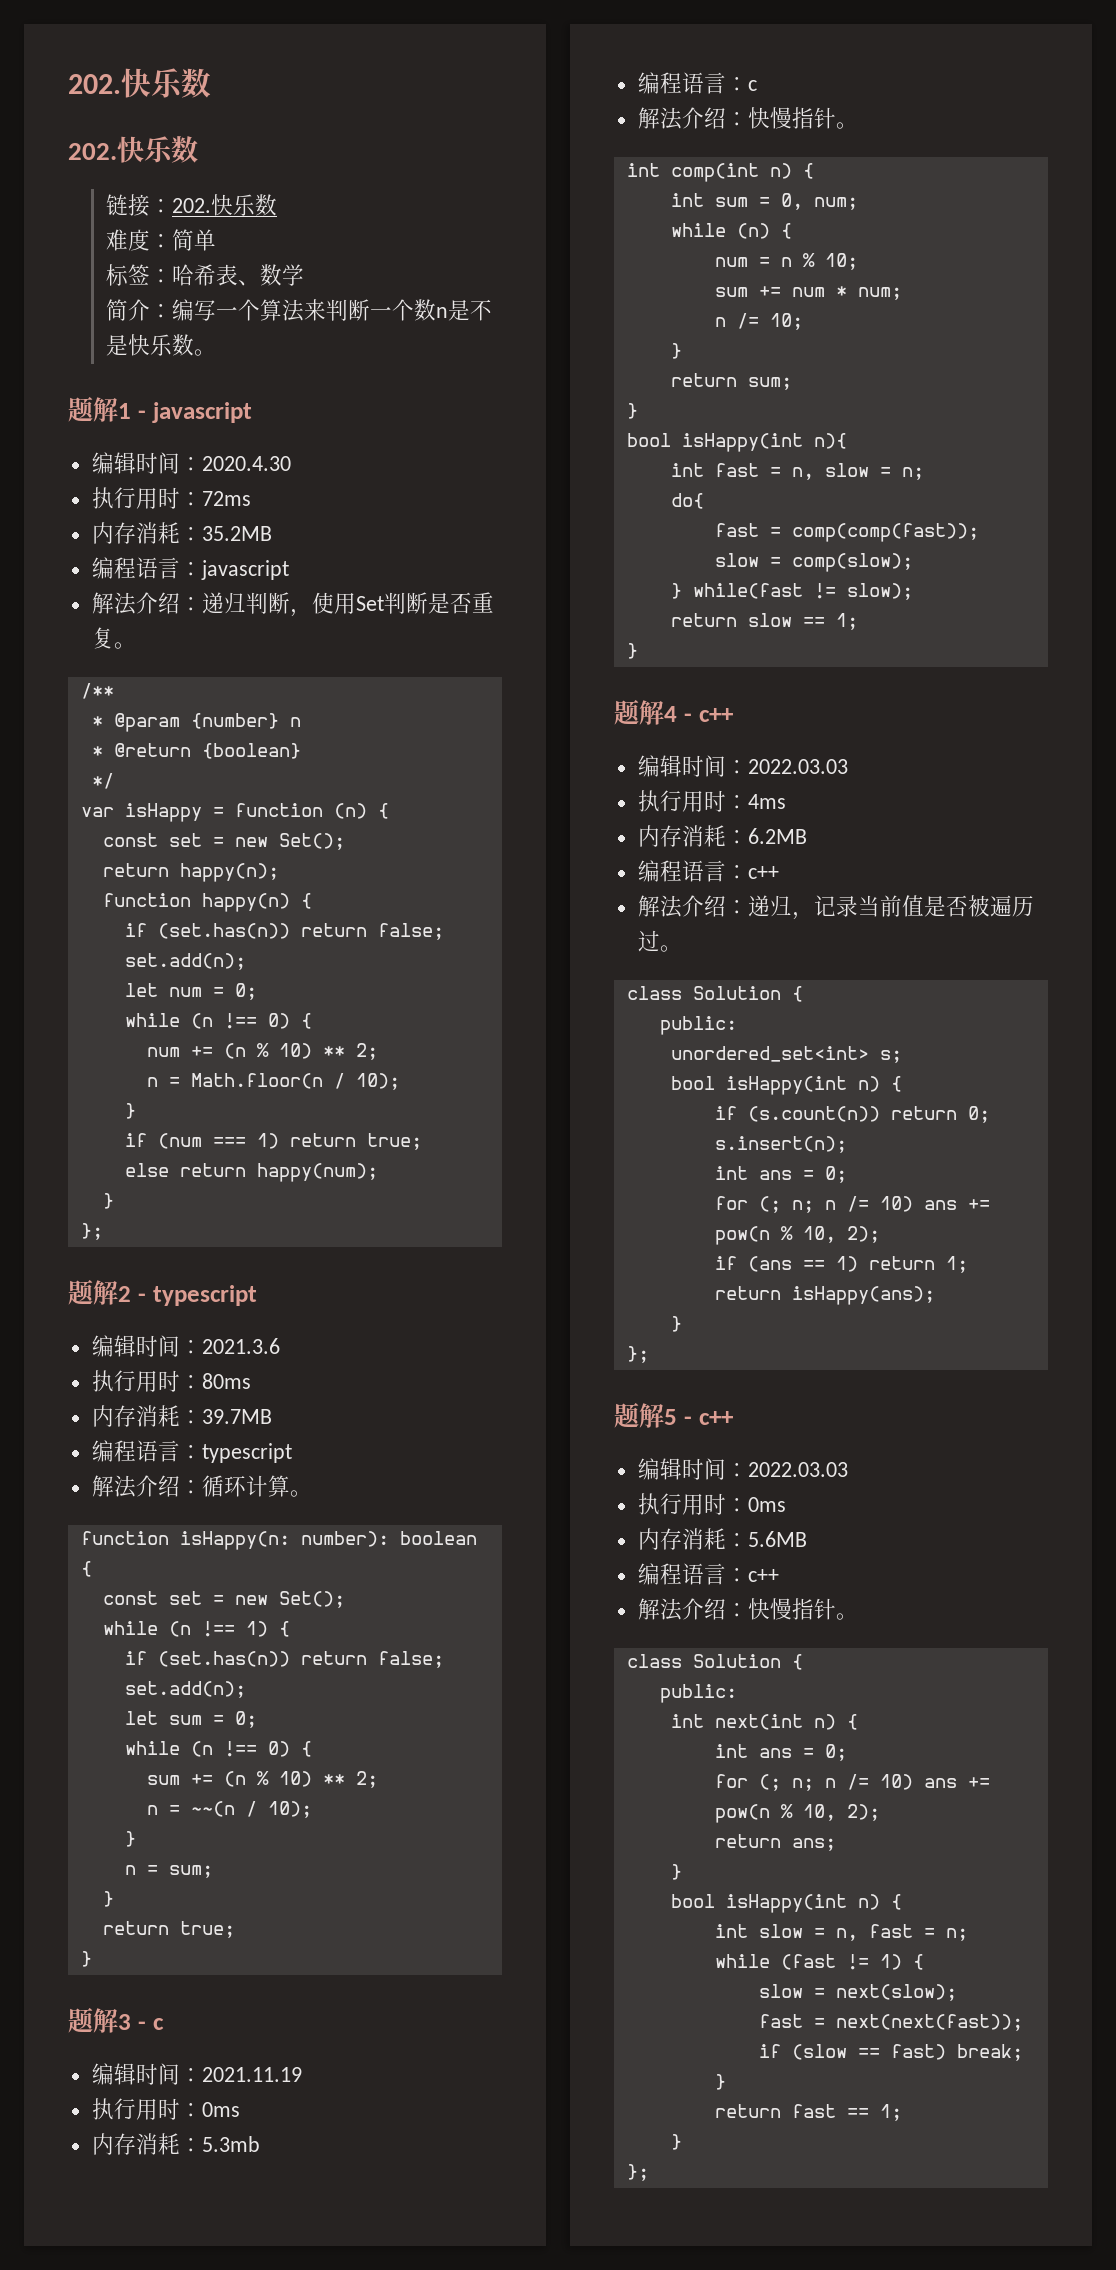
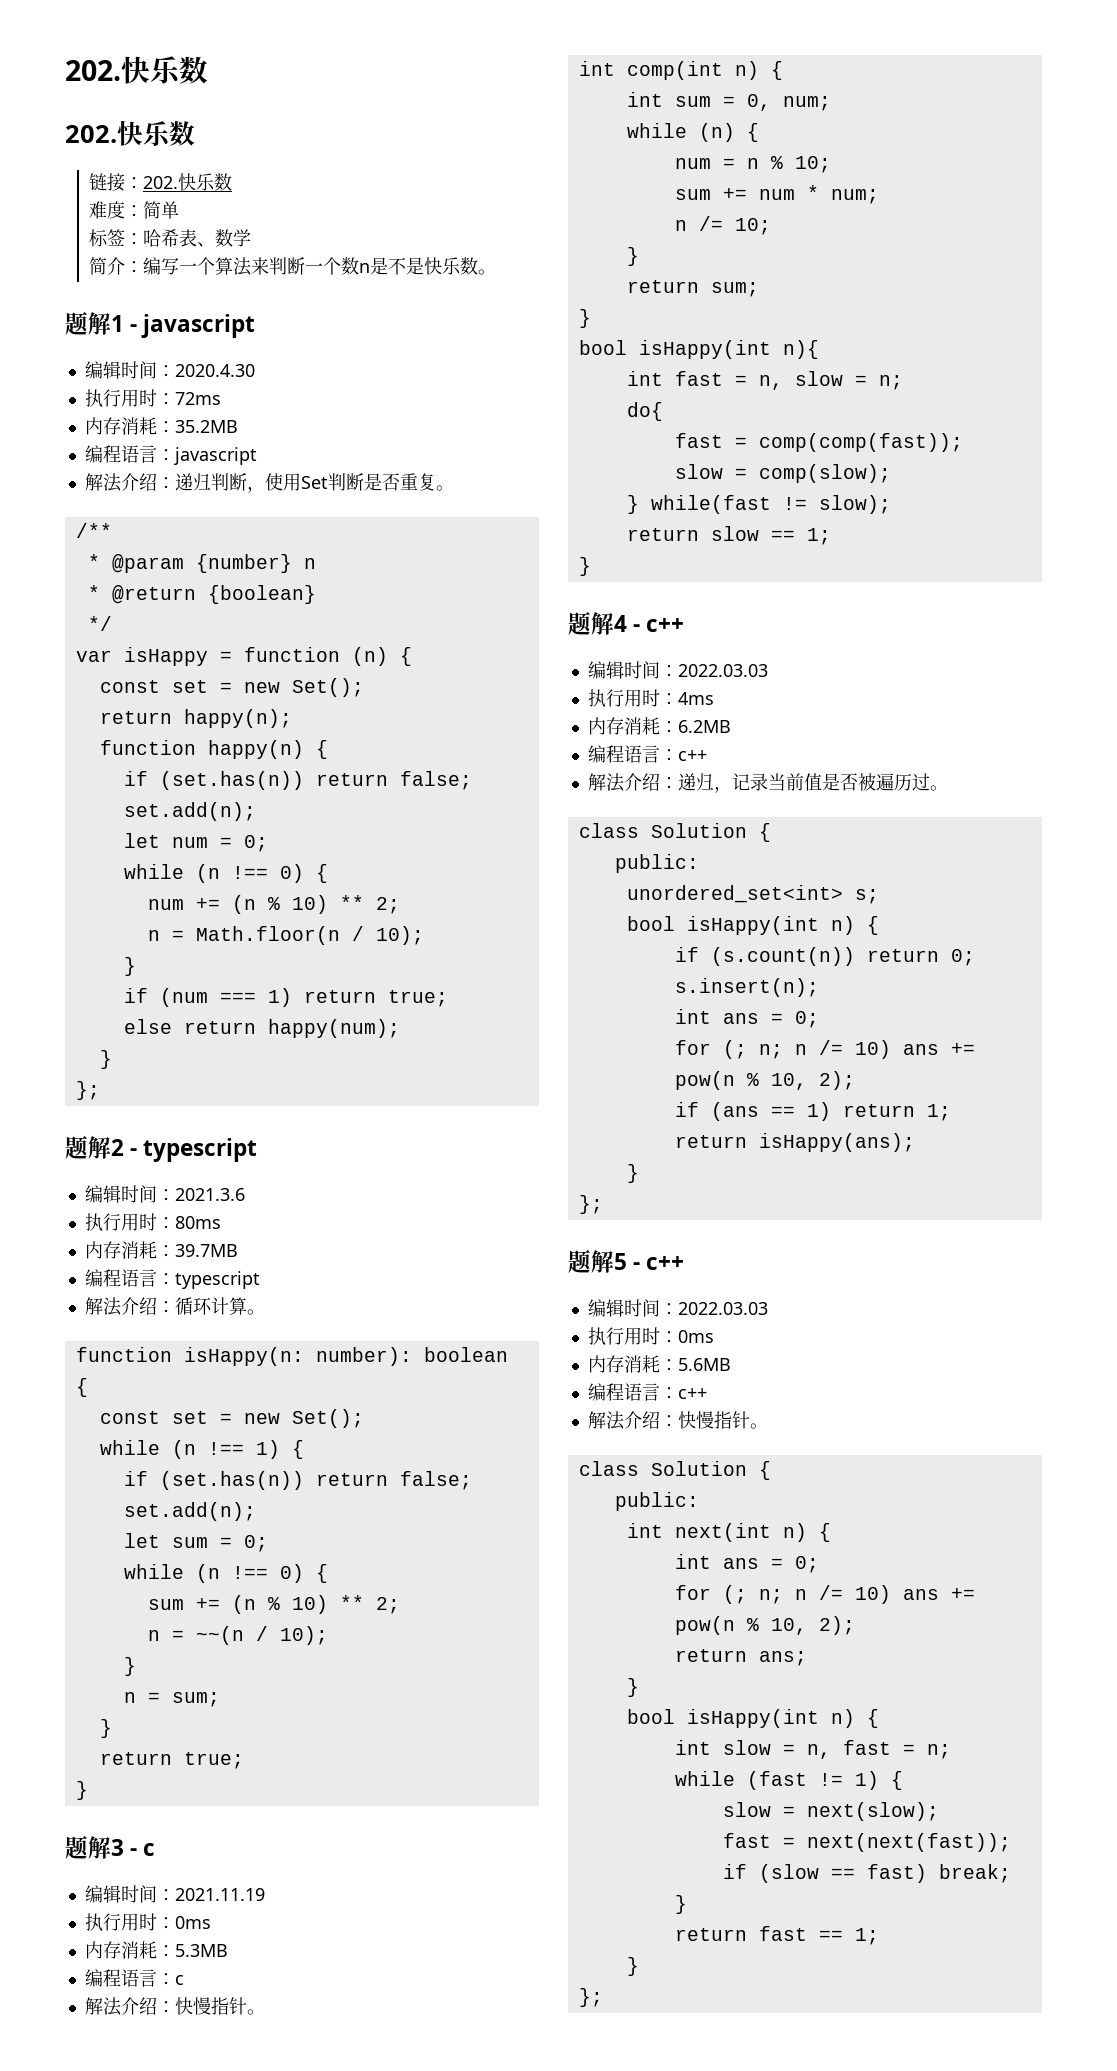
[201,2136,260,2152] 5.3mb -> [174,1944,228,1957] 5.3MB

